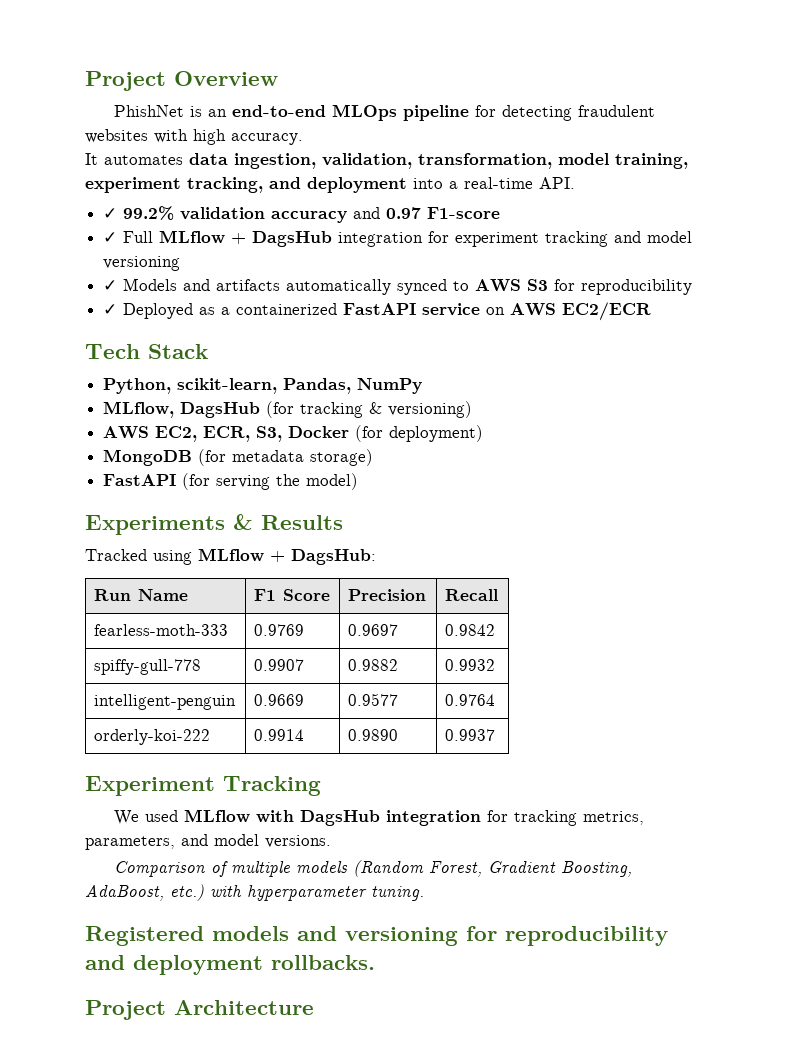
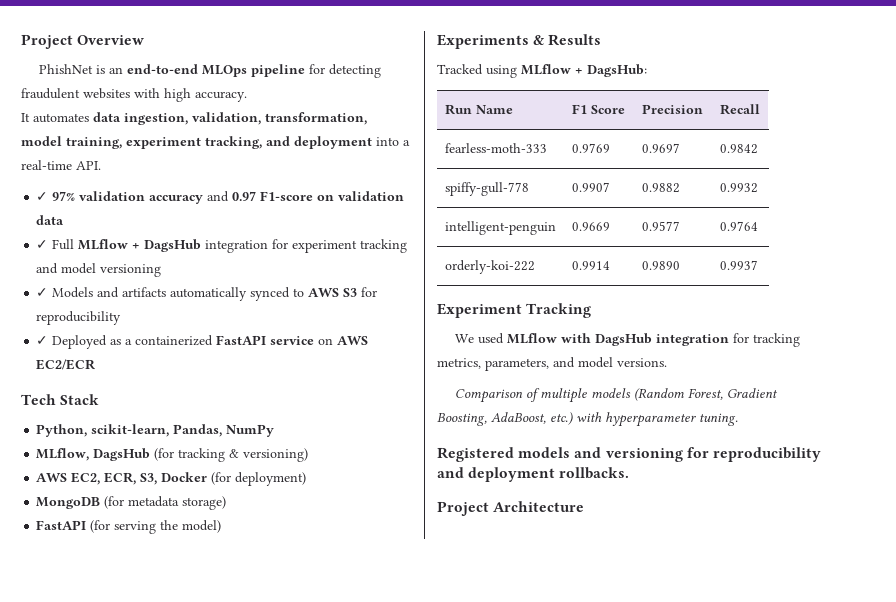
[123,206,175,220] 99.2% -> [52,191,76,201] 97%
(501, 213) none -> [317,191,405,201] [36,215,65,225] on validation data

